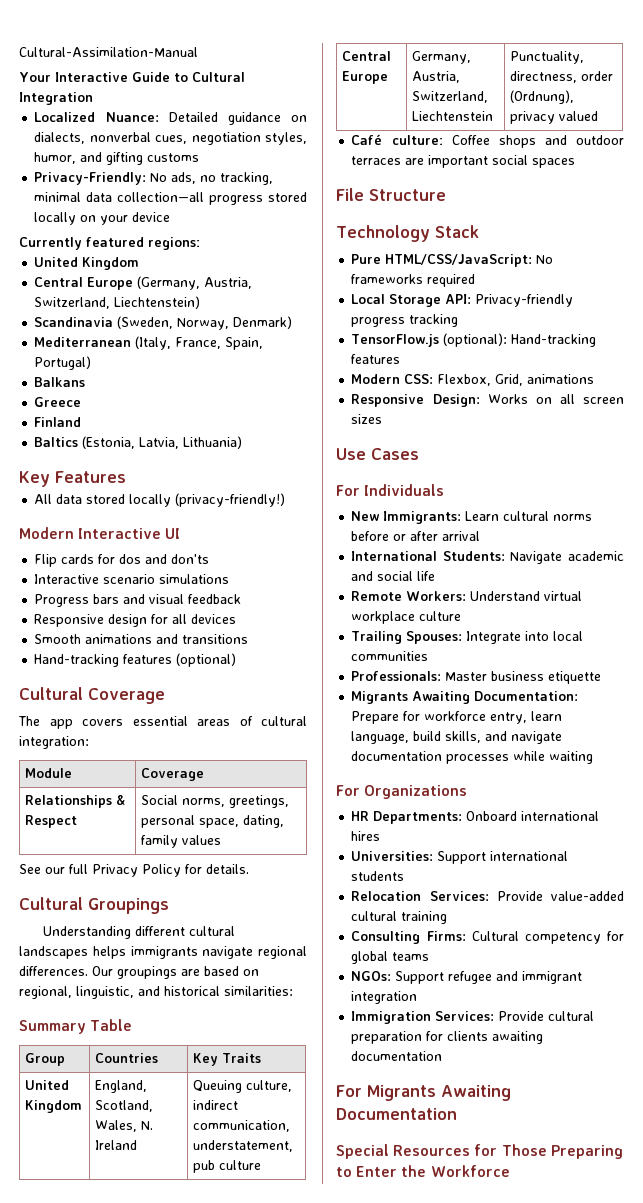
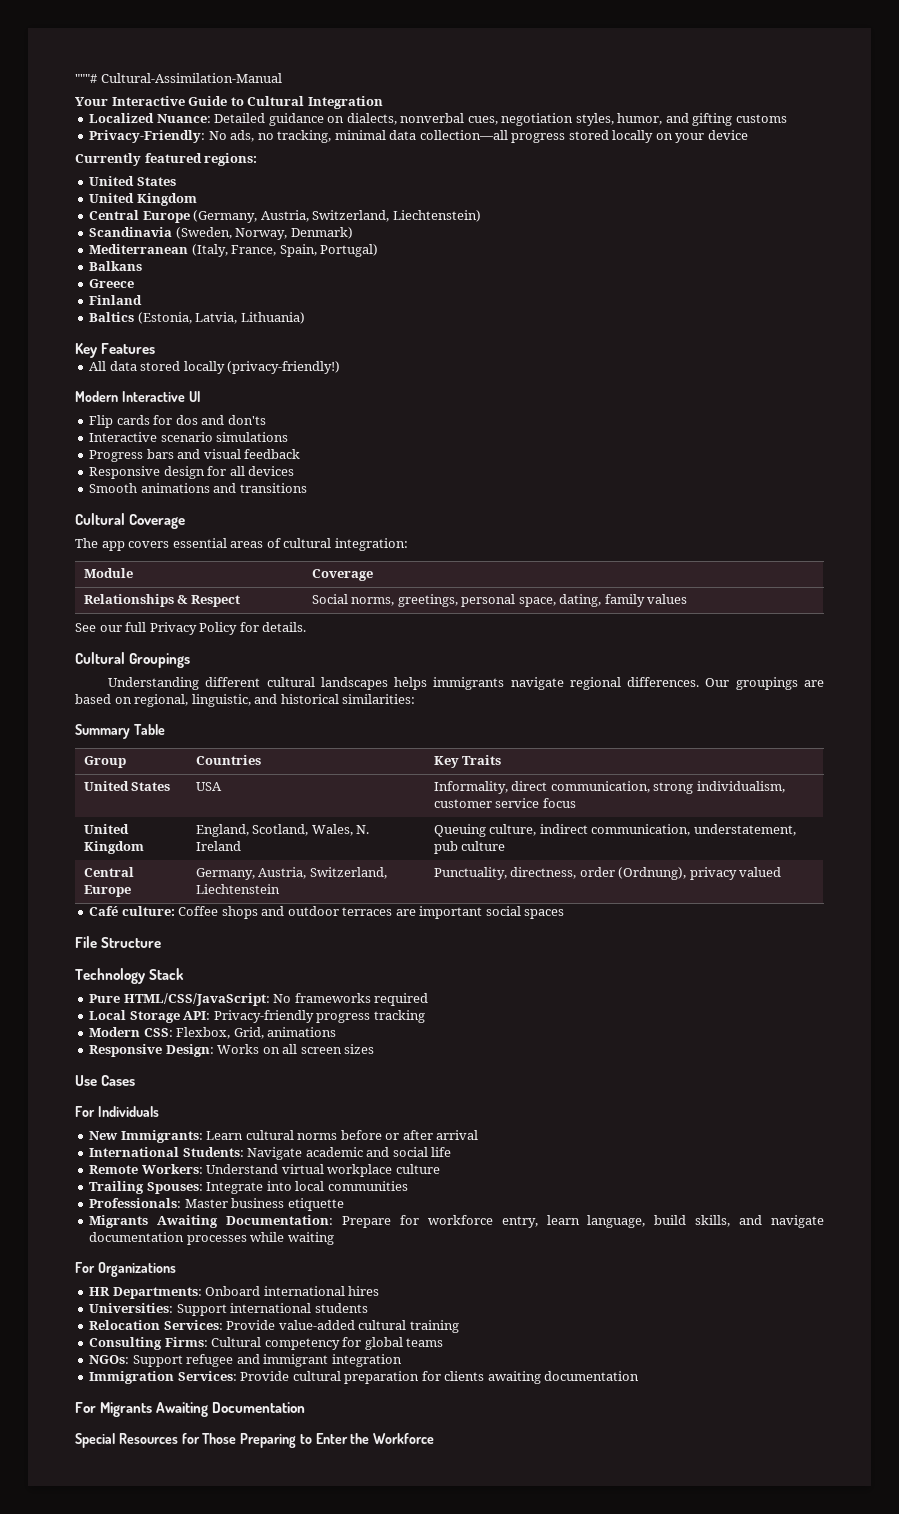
(19, 52) none -> [75,74,97,83] """#
(200, 243) none -> [89,176,176,186] // United States
[34,653,237,667] // Hand-tracking features (optional) -> (307, 488) none
(261, 1058) none -> [83,781,171,791] [195,782,222,791] [433,781,785,794] [433,798,576,808] // United States | USA | Informality, direct communication, strong individualism, customer service focus
[351,333,597,347] [351,354,401,364] // TensorFlow.js (optional): Hand-tracking features -> (425, 1016) none

